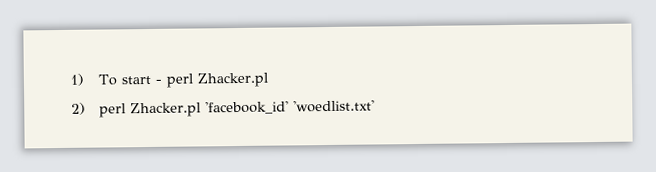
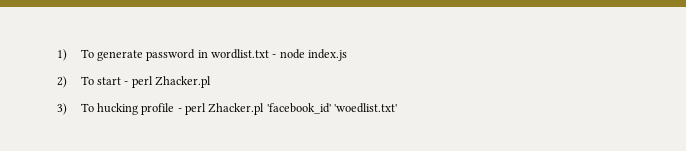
(117, 80) none -> [96,49,348,61] [57,76,94,88] generate password in wordlist.txt - node index.js // 2) To
[71,102,86,115] 2) -> [57,103,182,115] 3) To hucking profile -

